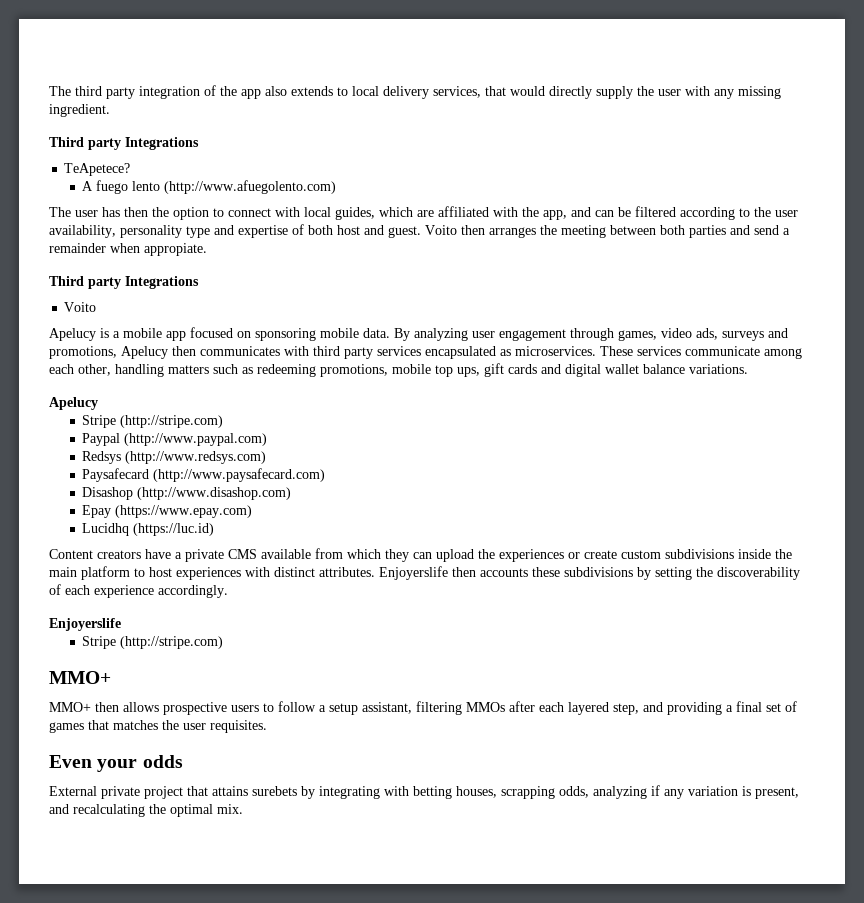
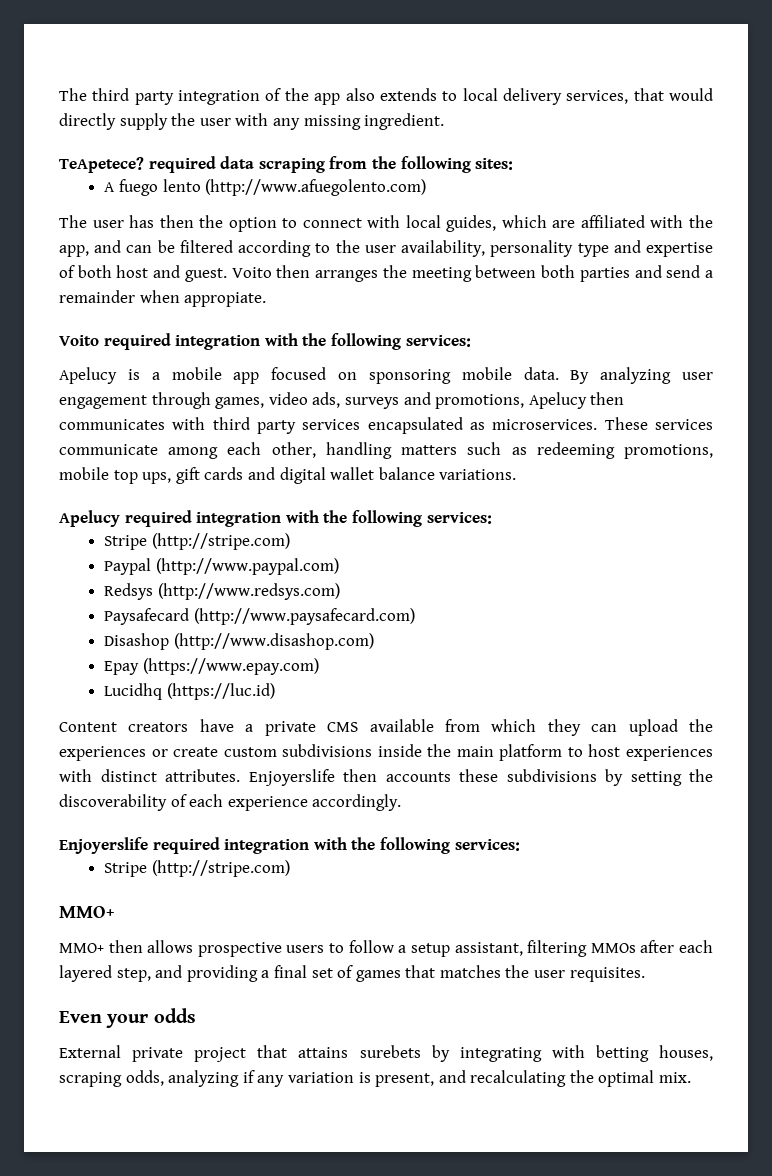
[49,137,199,150] [64,163,131,176] Third party Integrations // TeApetece? -> [59,156,514,173] TeApetece? required data scraping from the following sites:
[49,276,199,289] [64,302,97,312] Third party Integrations // Voito -> [59,333,471,350] Voito required integration with the following services:
(98, 403) none -> [124,510,492,527] required integration with the following services:
(121, 624) none -> [152,837,520,854] required integration with the following services:
[501,786,555,799] scrapping -> [59,1072,122,1087] scraping

